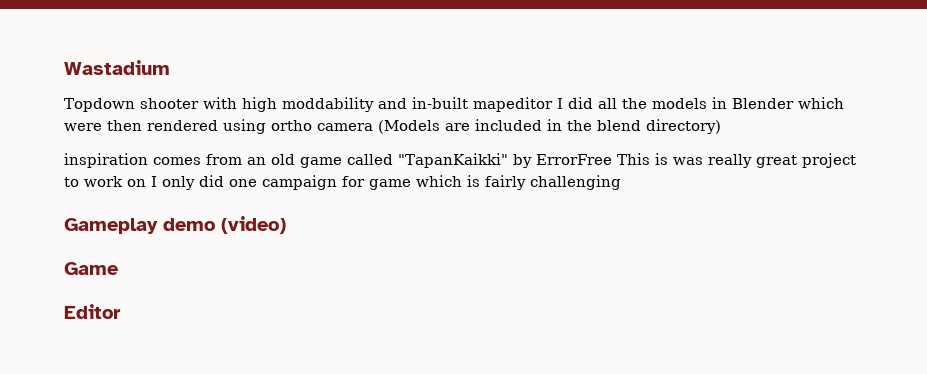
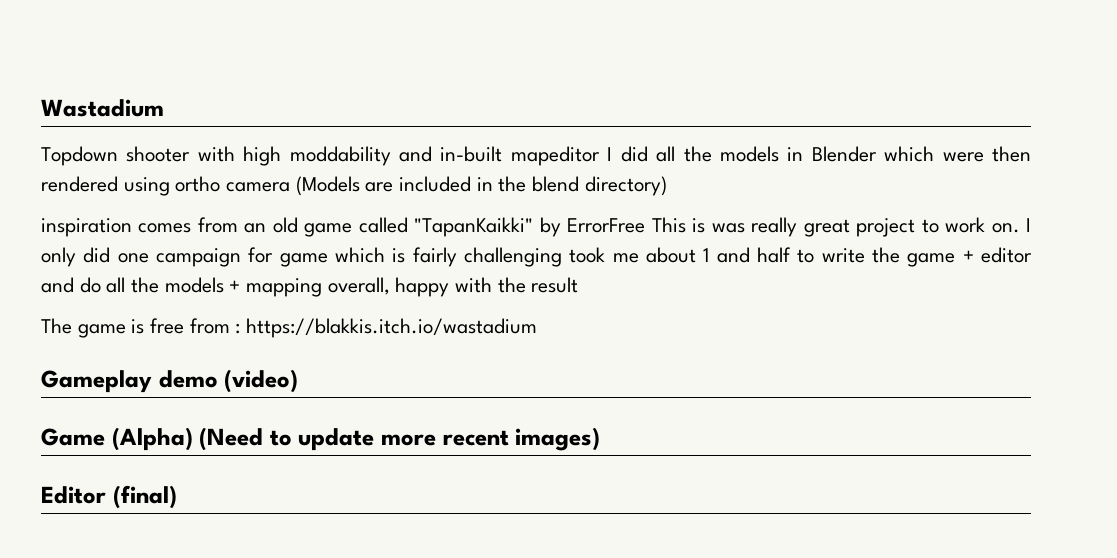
[127,179,146,187] on -> [991,223,1020,233] on.
[64,216,286,234] [64,262,118,275] // Gameplay demo (video) // Game -> [569,247,1033,267] [41,277,579,297] [41,318,538,338] [41,369,299,393] [41,427,601,451] took me about 1 and half to write the game + editor and do all the models + mapping overall, happy with the result // The game is free from : https://blakkis.itch.io/wastadium // Gameplay demo (video) // Game (Alpha) (Need to update more recent images)
(121, 311) none -> [112,485,177,509] (final)

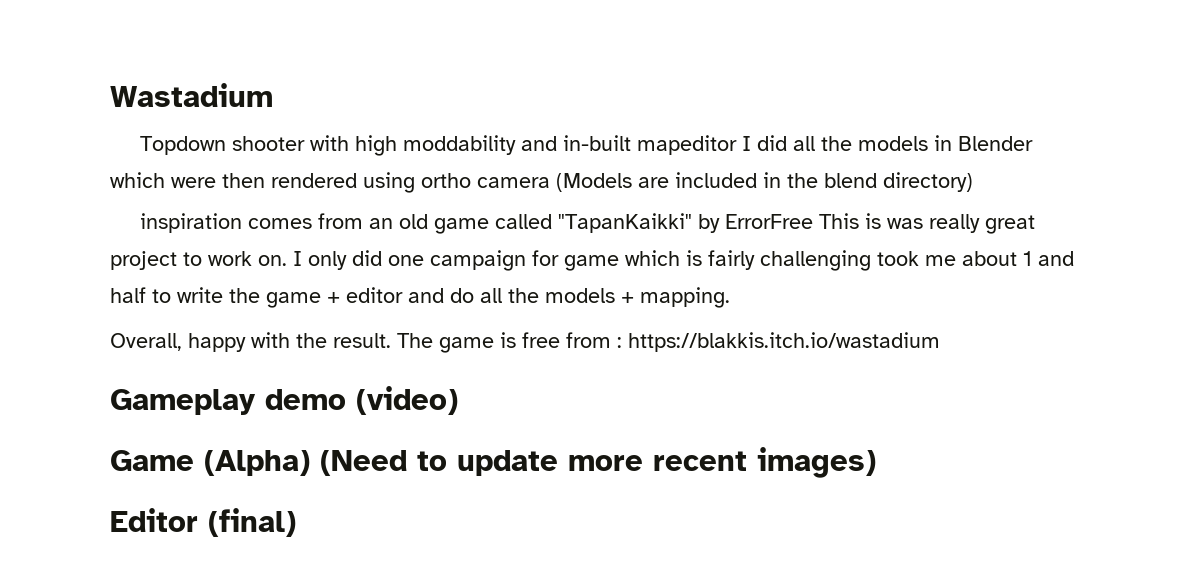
[246,277,390,297] mapping overall, -> [640,287,730,308] [110,333,182,351] mapping. // Overall,
[531,277,579,293] result // -> [333,333,391,348] result.

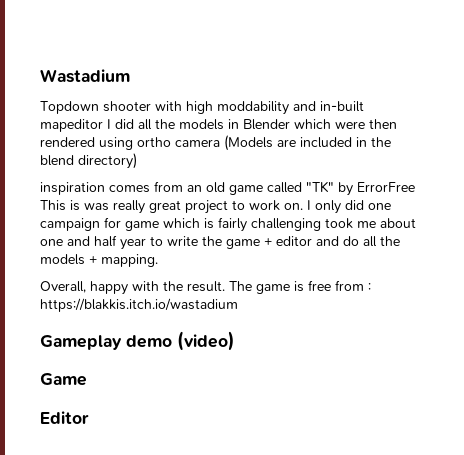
[557,213,692,233] "TapanKaikki" -> [306,181,334,193] "TK"
[1023,251,1032,266] 1 -> [40,239,63,246] one
(146, 295) none -> [120,238,146,250] year
[204,447,876,478] (Alpha) (Need to update more recent images) -> (87, 379) none
[208,508,296,537] (final) -> (89, 417) none

